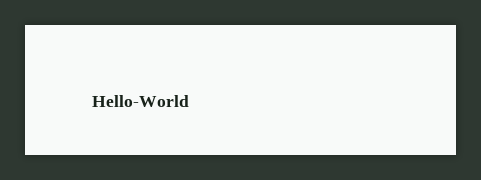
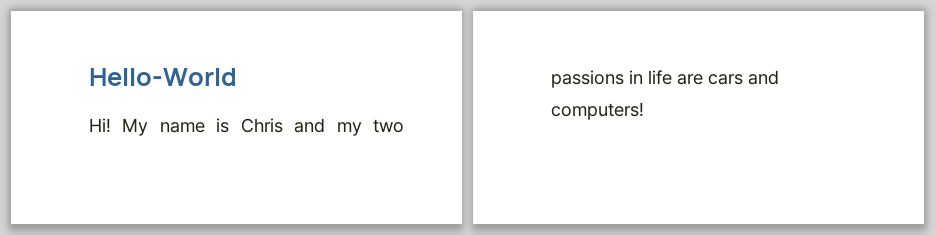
(189, 101) none -> [89,118,404,136] [551,70,779,88] [551,102,644,120] // Hi! My name is Chris and my two passions in life are cars and computers!

